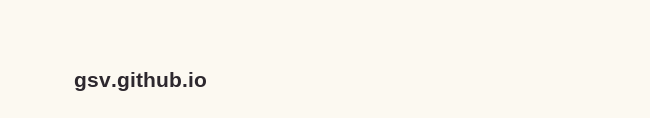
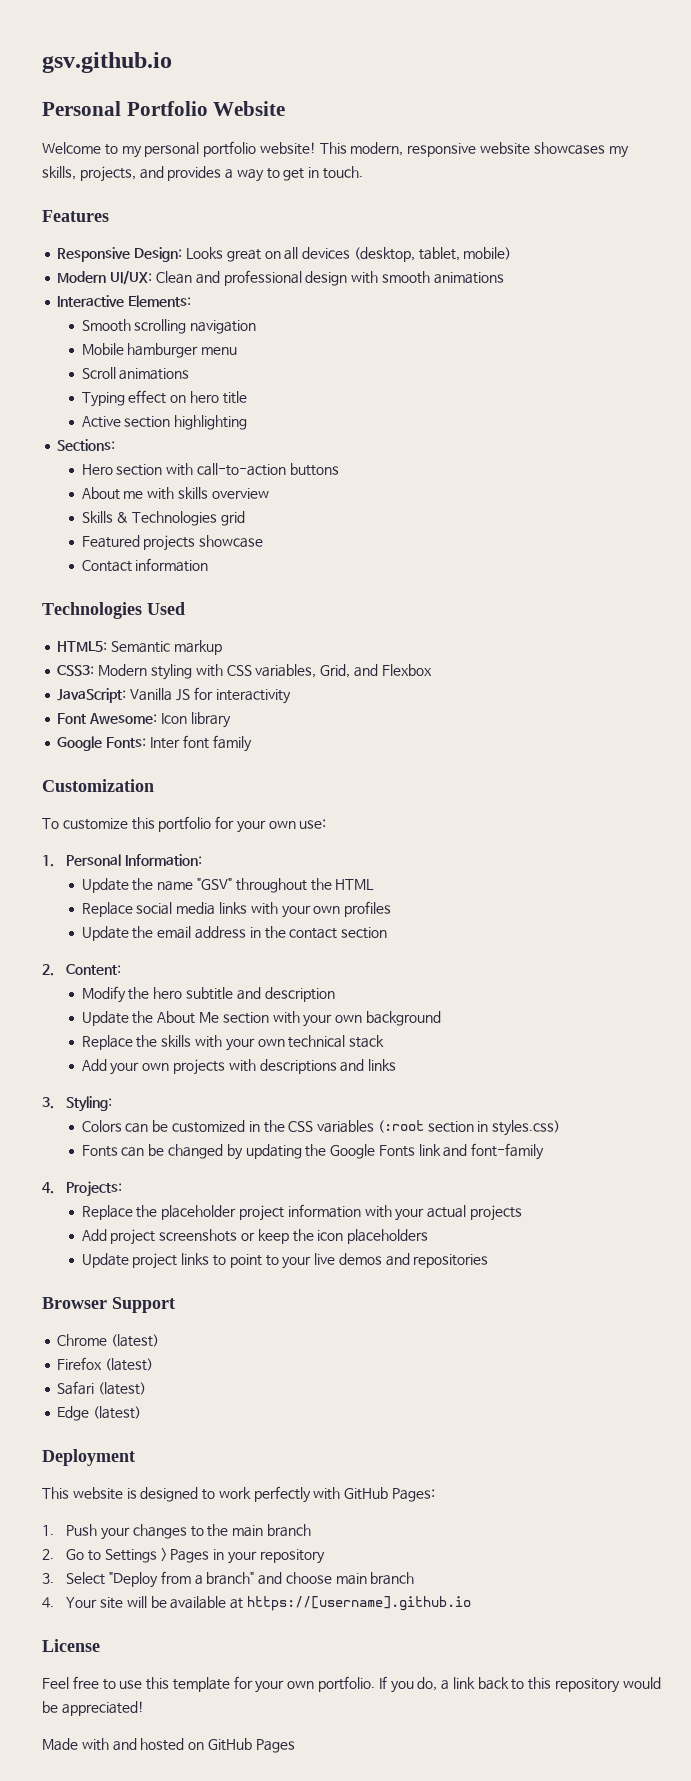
(207, 81) none -> [42,101,286,116] [42,141,629,158] [42,166,364,182] [42,210,109,222] [57,247,512,262] [57,270,504,286] [57,295,192,307] [81,319,257,334] [81,343,238,358] [81,367,190,380] [81,390,247,407] [81,415,248,430] [57,439,116,451] [81,463,339,476] [81,487,269,500] [81,511,245,526] [81,535,264,551] [81,558,209,572] [42,602,185,619] [57,640,222,655] [57,664,432,680] [57,687,291,704] [57,712,231,728] [57,735,252,752] [42,779,154,792] [42,816,327,833] [42,854,203,867] [81,878,375,893] [81,901,392,918] [81,926,388,941] [42,964,122,976] [81,986,335,1003] [81,1011,441,1027] [81,1035,385,1051] [81,1059,397,1075] [42,1096,113,1112] [81,1120,561,1136] [81,1143,545,1160] [42,1181,123,1197] [81,1204,522,1221] [81,1229,429,1245] [81,1253,489,1269] [42,1297,175,1313] [57,1334,160,1347] [57,1357,154,1371] [57,1381,147,1395] [57,1406,142,1421] [42,1449,135,1466] [42,1486,436,1503] [42,1524,311,1540] [42,1548,325,1564] [42,1571,415,1588] [42,1596,471,1611] [42,1639,100,1652] [42,1676,661,1693] [42,1701,144,1716] [42,1738,295,1753] // Personal Portfolio Website // Welcome to my personal portfolio website! This modern, responsive website showcases my skills, projects, and provides a way to get in touch. // Features // Responsive Design: Looks great on all devices (desktop, tablet, mobile) // Modern UI/UX: Clean and professional design with smooth animations // Interactive Elements: // Smooth scrolling navigation // Mobile hamburger menu // Scroll animations // Typing effect on hero title // Active section highlighting // Sections: // Hero section with call-to-action buttons // About me with skills overview // Skills & Technologies grid // Featured projects showcase // Contact information // Technologies Used // HTML5: Semantic markup // CSS3: Modern styling with CSS variables, Grid, and Flexbox // JavaScript: Vanilla JS for interactivity // Font Awesome: Icon library // Google Fonts: Inter font family // Customization // To customize this portfolio for your own use: // 1. Personal Information: // Update the name "GSV" throughout the HTML // Replace social media links with your own profiles // Update the email address in the contact section // 2. Content: // Modify the hero subtitle and description // Update the About Me section with your own background // Replace the skills with your own technical stack // Add your own projects with descriptions and links // 3. Styling: // Colors can be customized in the CSS variables (:root section in styles.css) // Fonts can be changed by updating the Google Fonts link and font-family // 4. Projects: // Replace the placeholder project information with your actual projects // Add project screenshots or keep the icon placeholders // Update project links to point to your live demos and repositories // Browser Support // Chrome (latest) // Firefox (latest) // Safari (latest) // Edge (latest) // Deployment // This website is designed to work perfectly with GitHub Pages: // 1. Push your changes to the main branch // 2. Go to Settings > Pages in your repository // 3. Select "Deploy from a branch" and choose main branch // 4. Your site will be available at https://[username].github.io // License // Feel free to use this template for your own portfolio. If you do, a link back to this repository would be appreciated! // Made with and hosted on GitHub Pages

